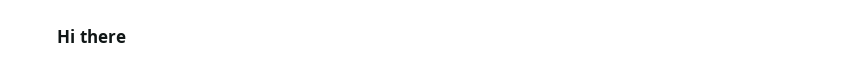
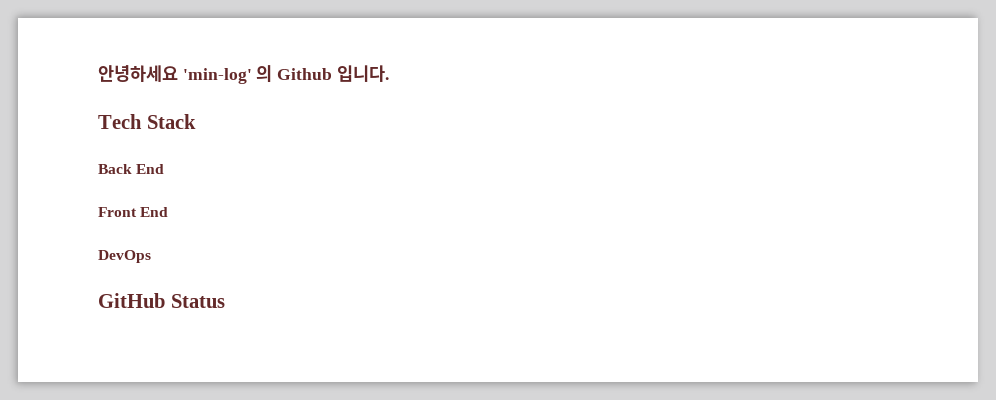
[57,29,126,43] Hi there -> [98,65,389,84] [98,114,196,129] [98,164,165,174] [98,207,169,217] [98,250,151,263] [98,293,225,308] 안녕하세요 'min-log' 의 Github 입니다. // Tech Stack // Back End // Front End // DevOps // GitHub Status

